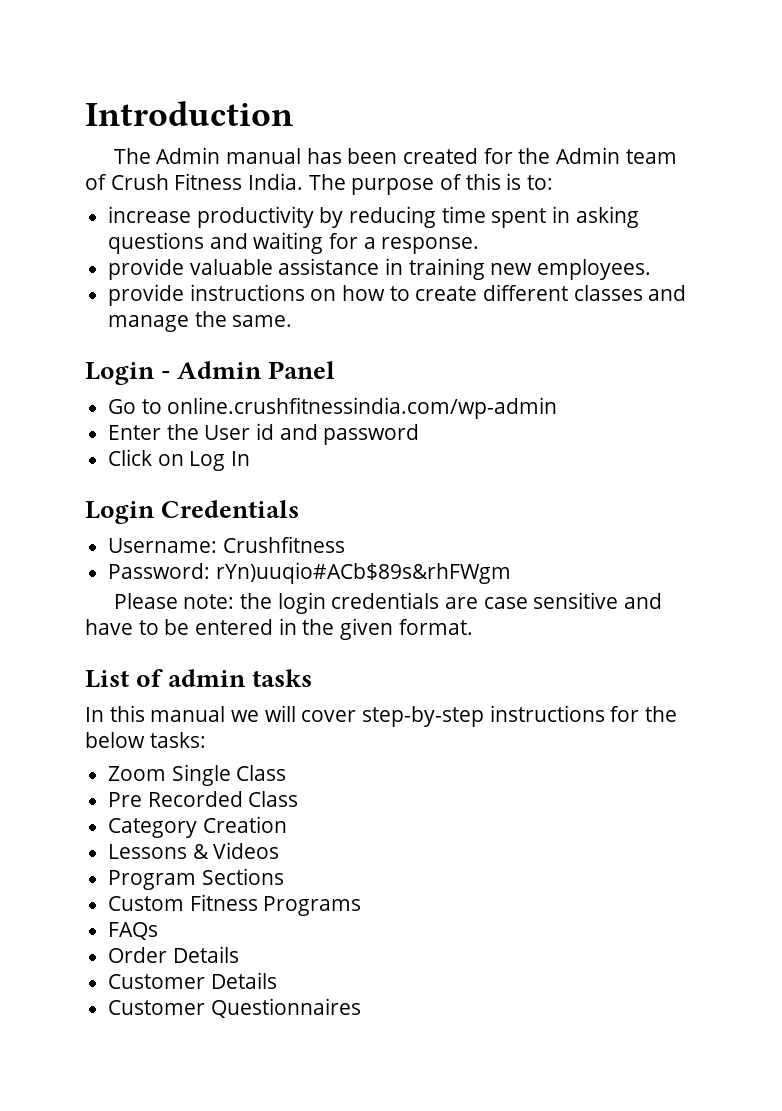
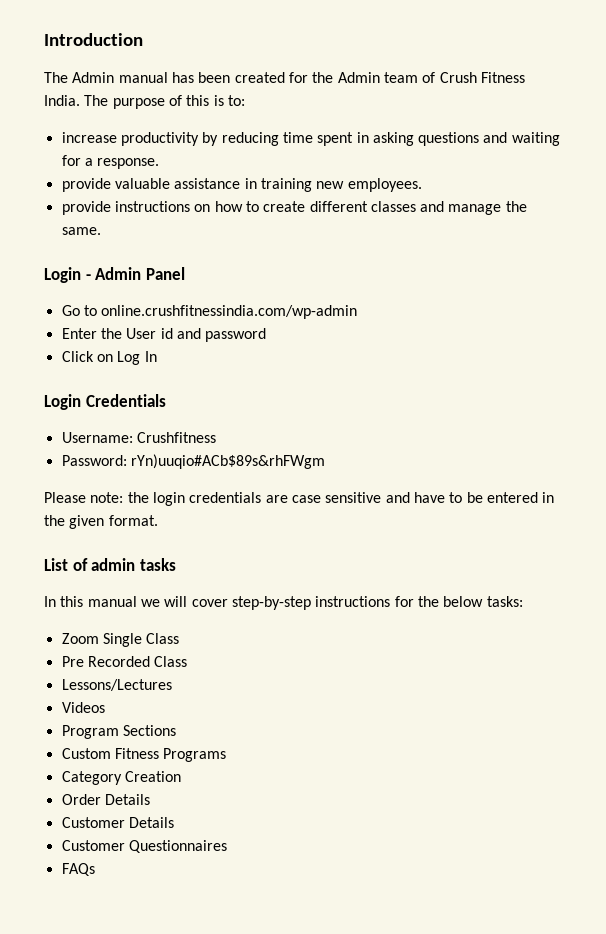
[108,816,287,838] [108,844,209,859] Category Creation // Lessons & -> [61,679,172,691] Lessons/Lectures //
[108,922,159,940] FAQs -> [61,771,181,785] Category Creation
(361, 1008) none -> [61,863,95,876] // FAQs

